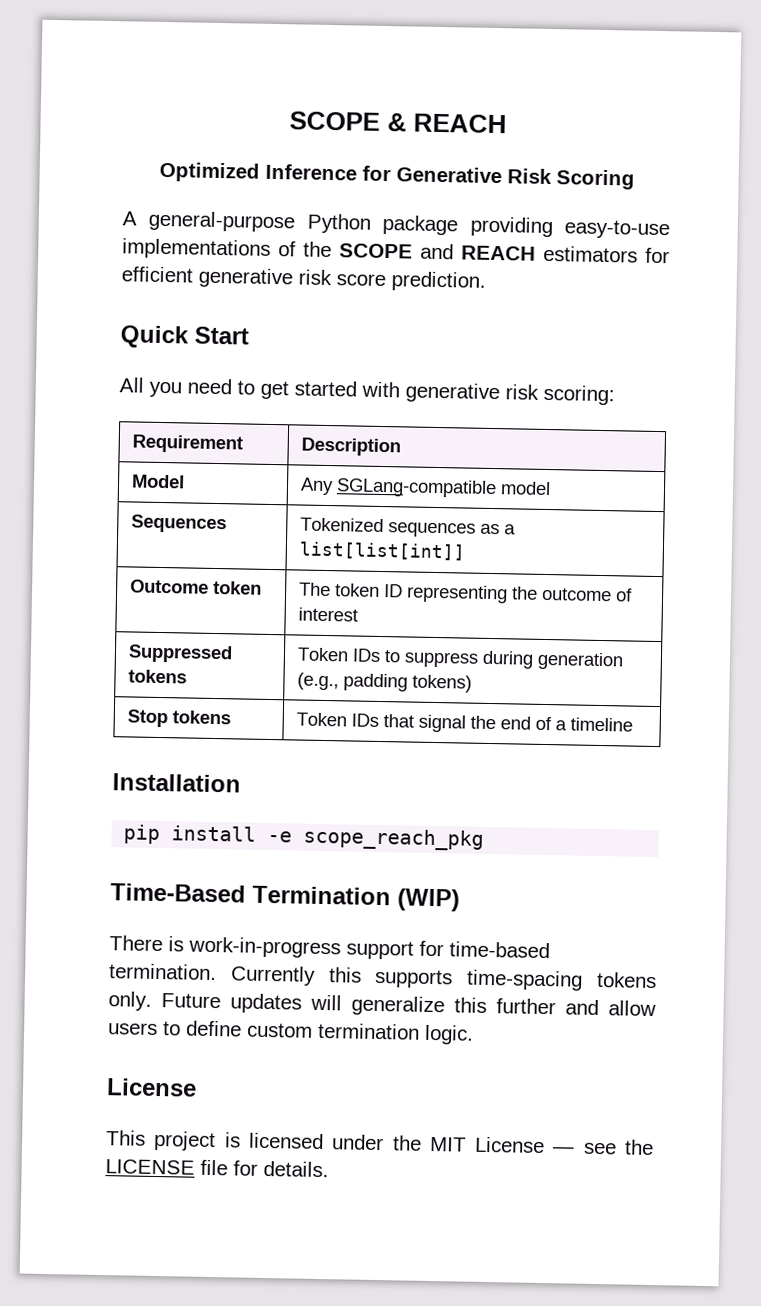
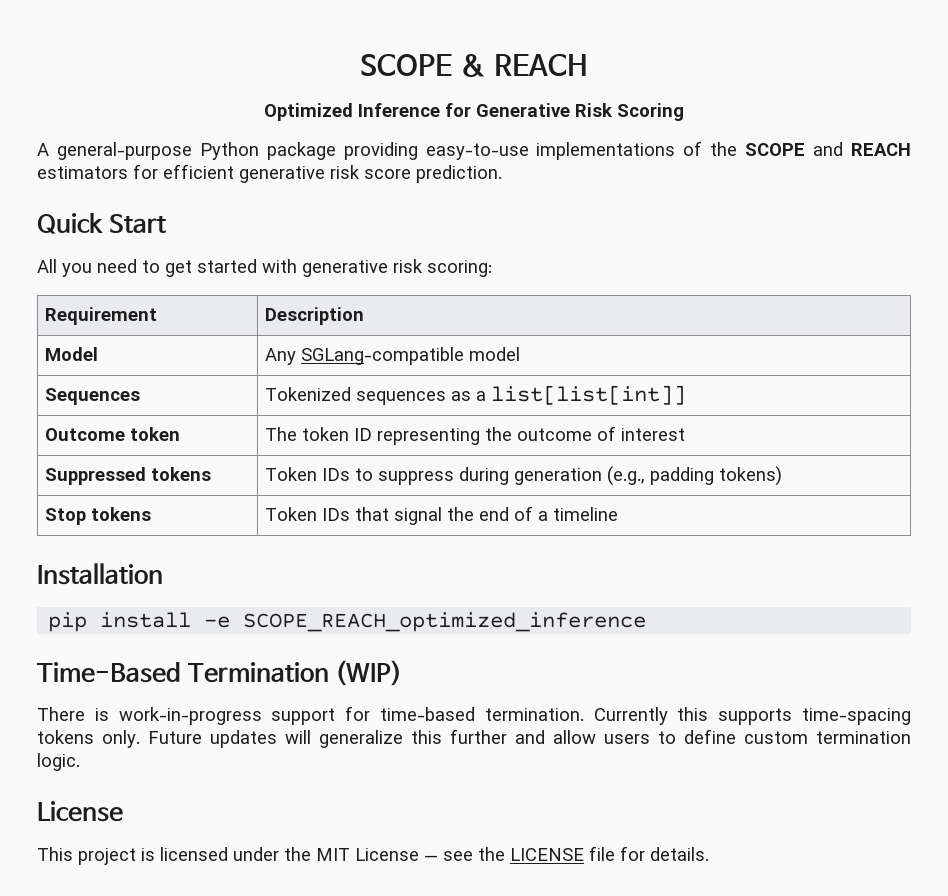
[303,827,485,851] scope_reach_pkg -> [243,612,647,632] SCOPE_REACH_optimized_inference

